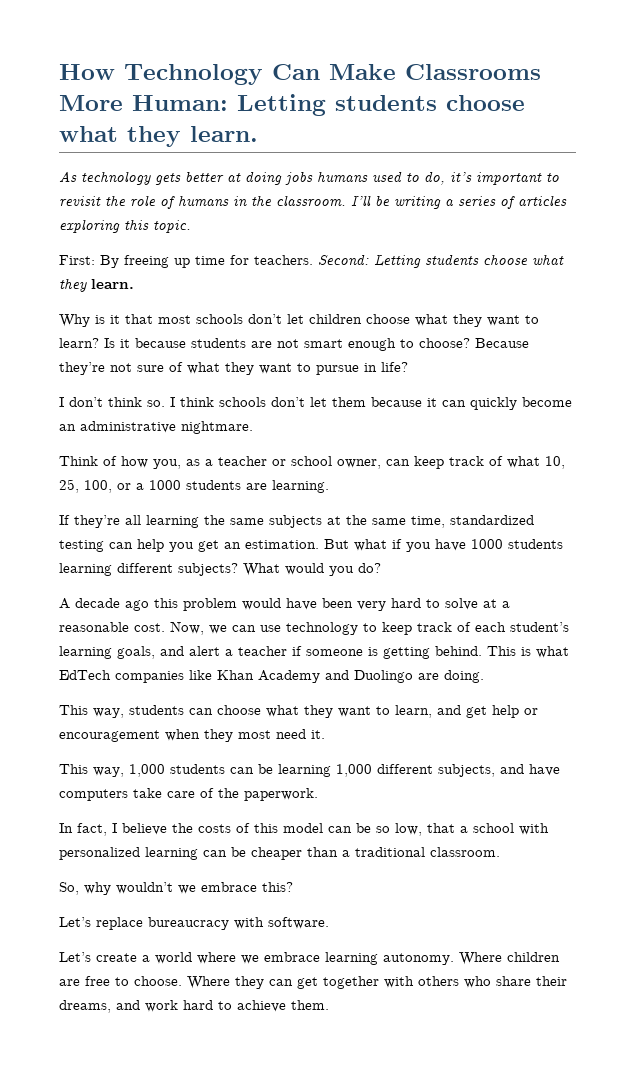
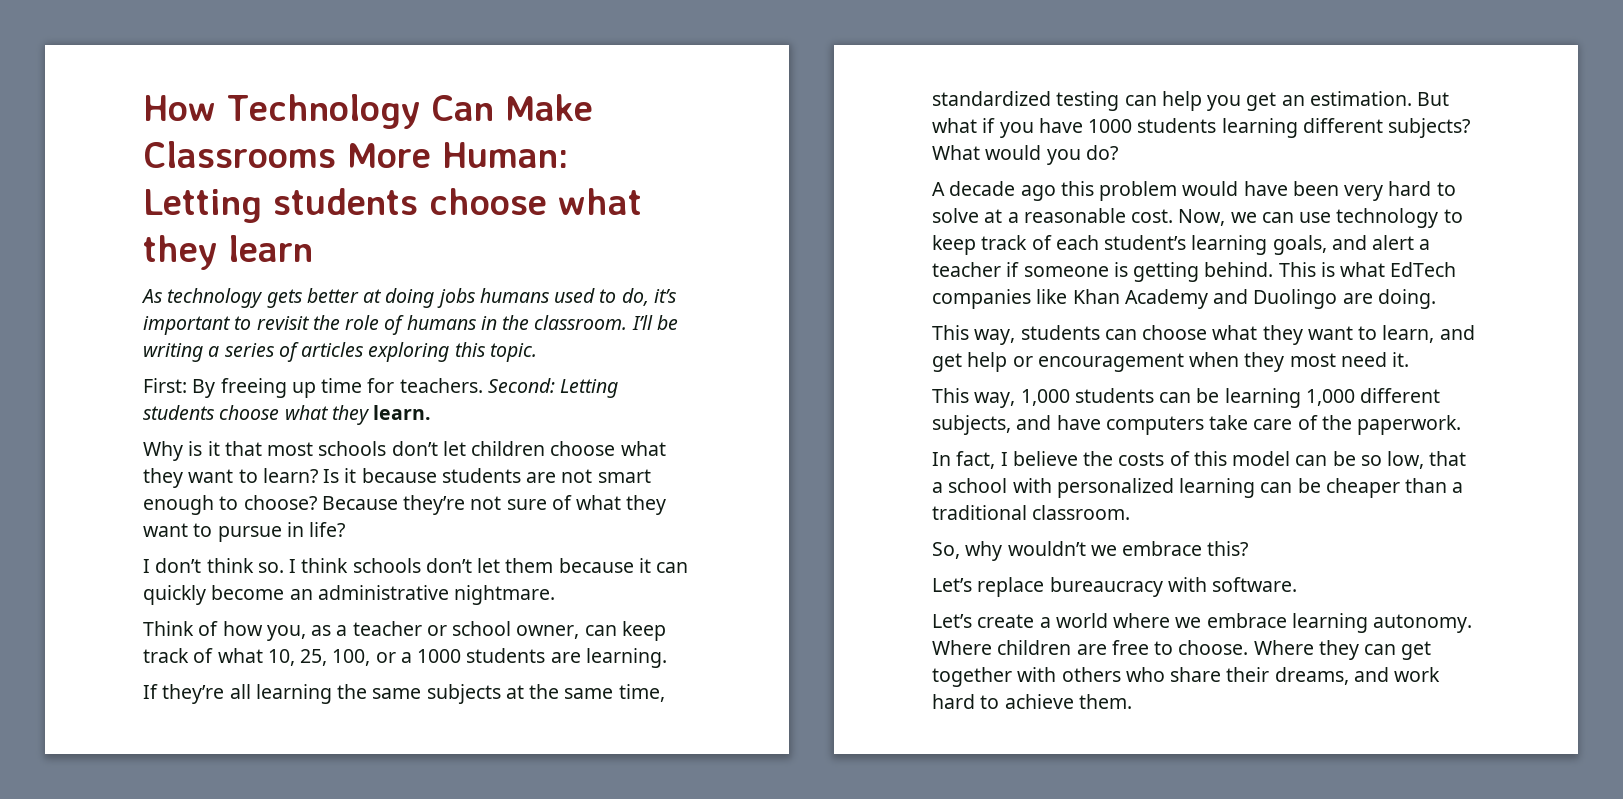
[190,126,258,142] learn. -> [228,235,313,262] learn

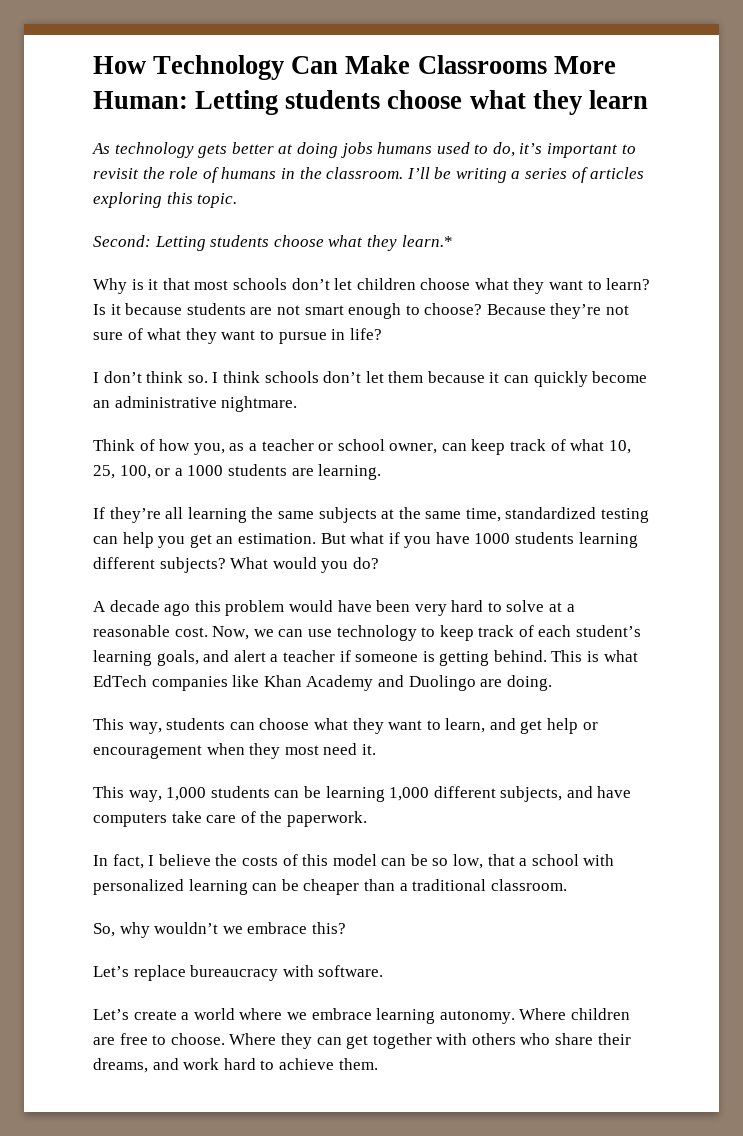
[143,378,483,398] First: By freeing up time for teachers. -> (238, 200) none
[373,405,432,420] learn. -> [401,235,453,247] learn.*

